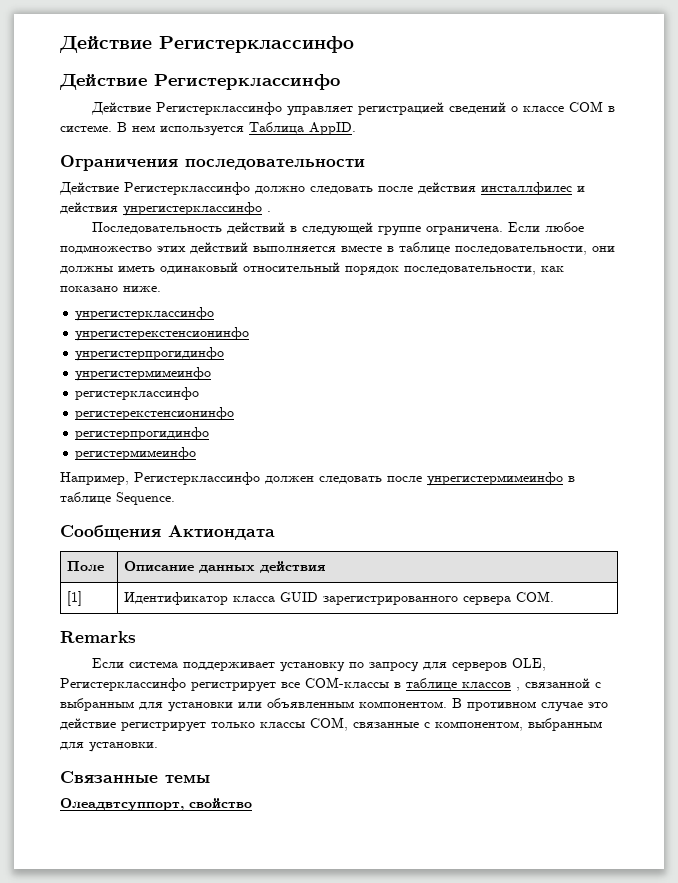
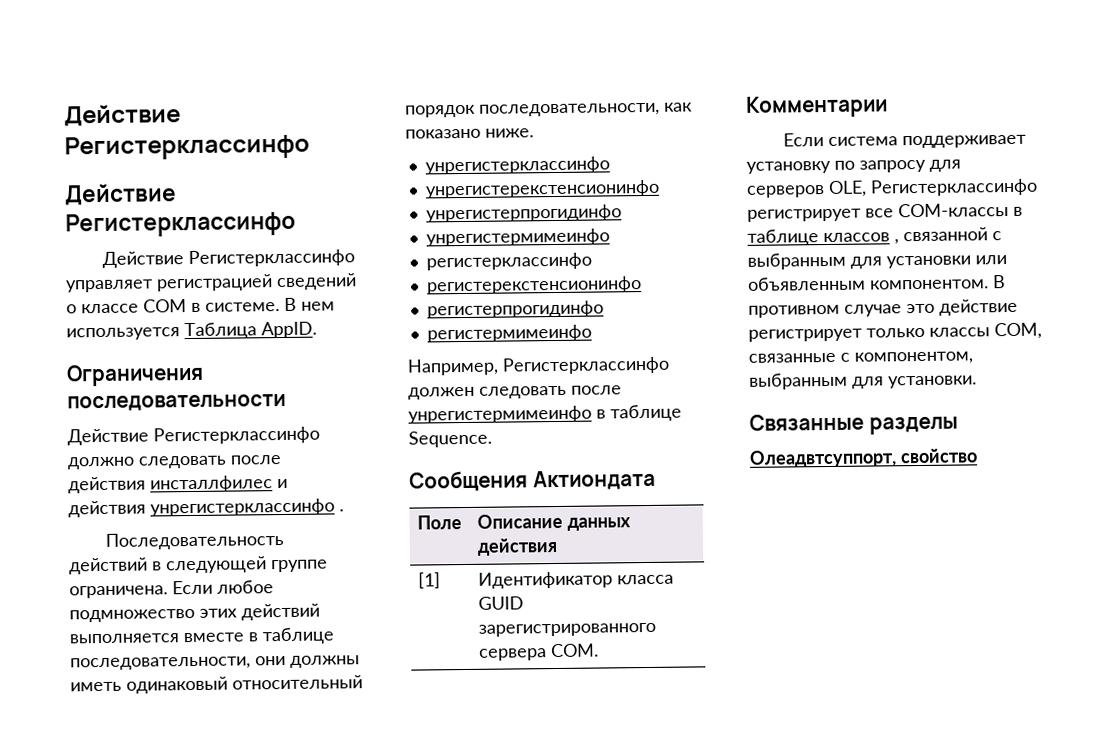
[60,631,136,643] Remarks -> [746,95,888,118] Комментарии
[165,775,210,783] темы -> [868,416,958,435] разделы

